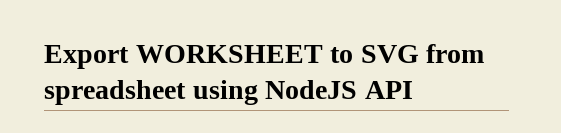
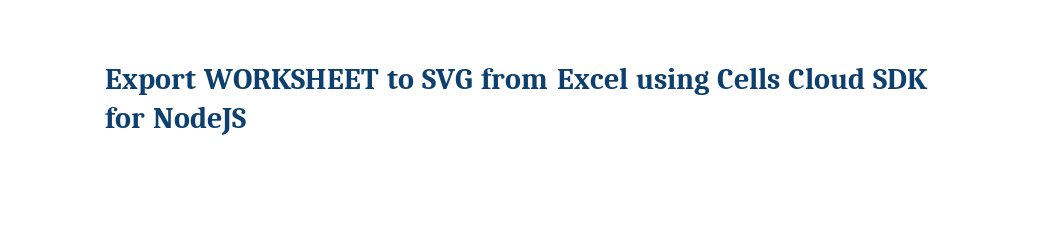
[44,80,413,105] spreadsheet using NodeJS API -> [556,67,928,95] [105,106,247,135] Excel using Cells Cloud SDK for NodeJS

